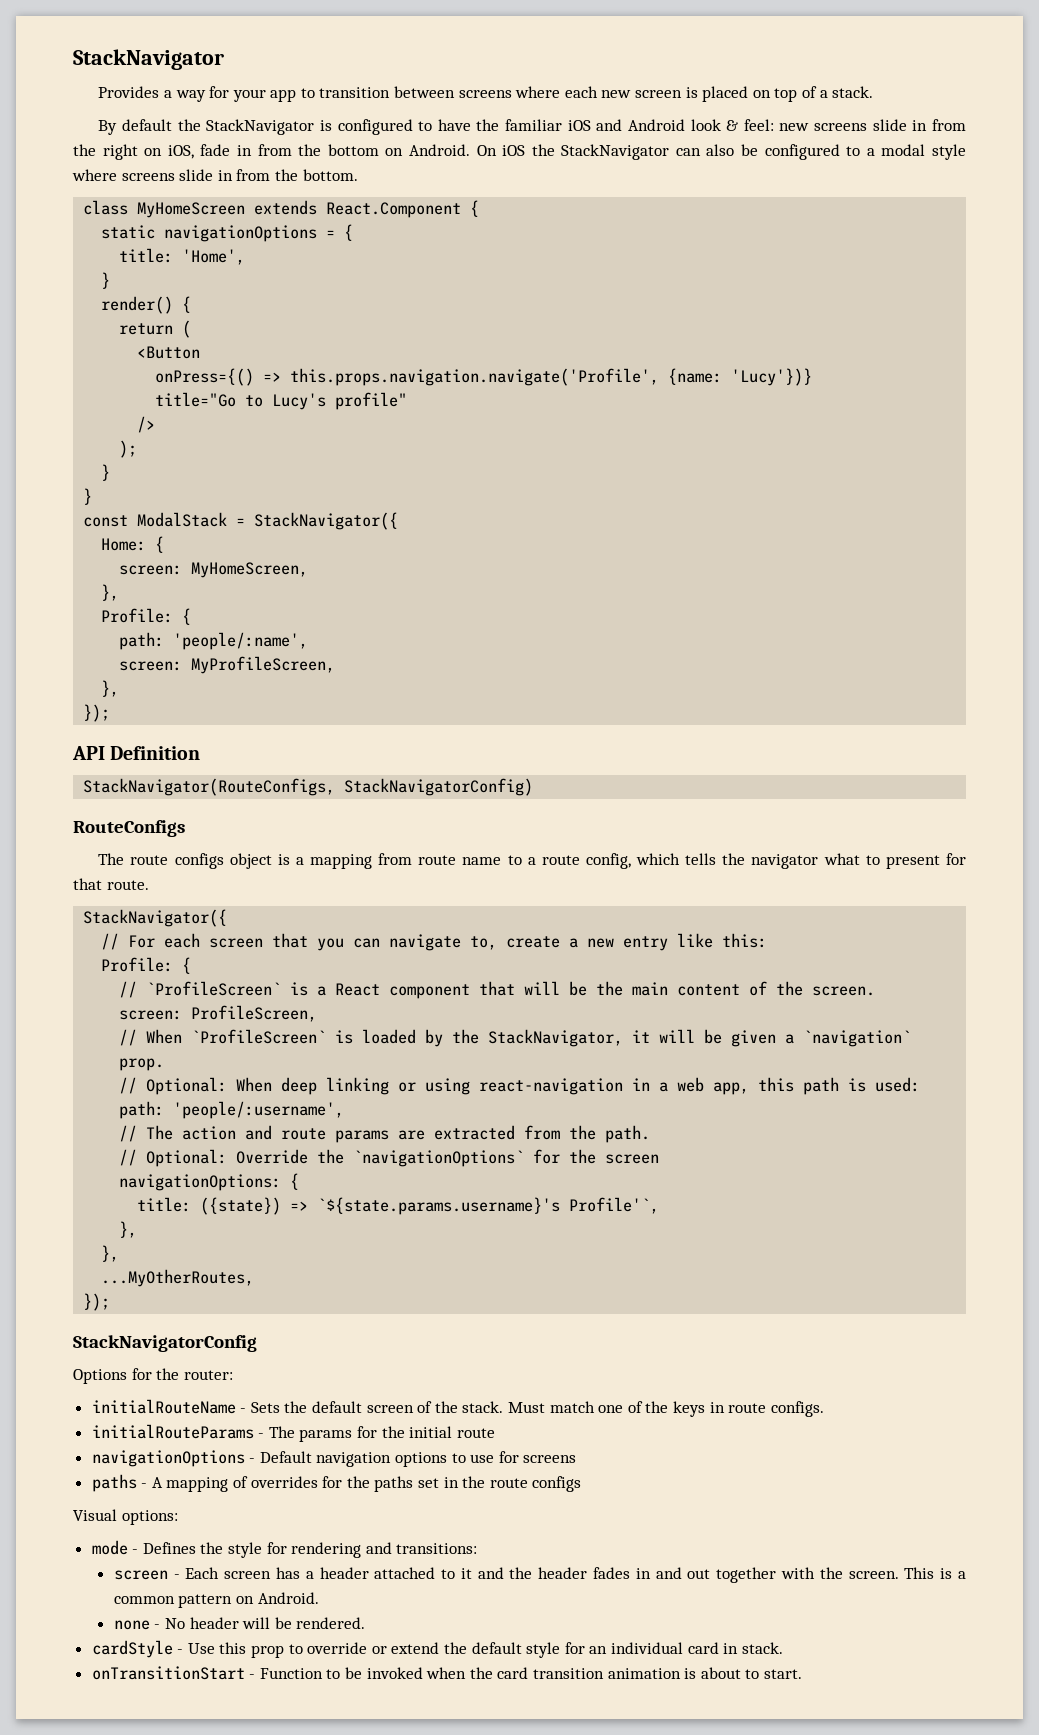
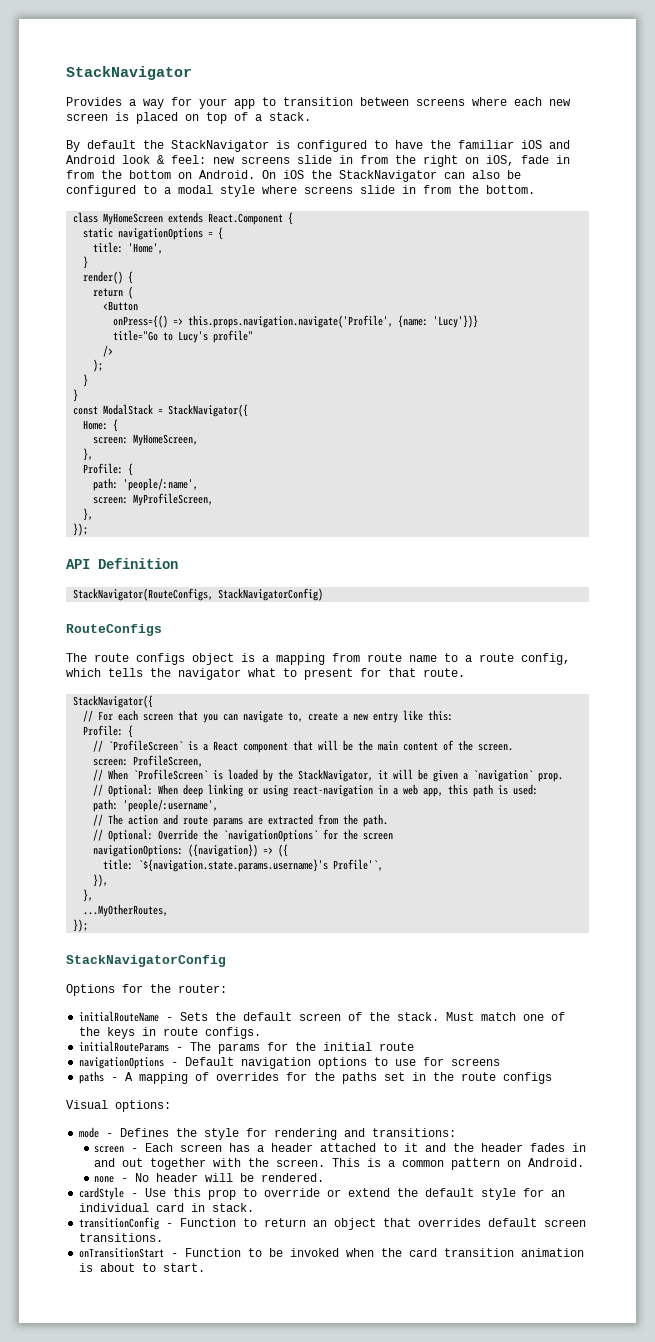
[290,1173,300,1190] [137,1197,561,1215] { // title: ({state}) => `${state.params.username}'s -> [188,844,289,857] [103,859,329,872] ({navigation}) => ({ // title: `${navigation.state.params.username}'s
[119,1221,138,1238] }, -> [93,874,109,887] }),
(783, 1648) none -> [79,1217,587,1230] [79,1233,164,1242] // transitionConfig - Function to return an object that overrides default screen transitions.

